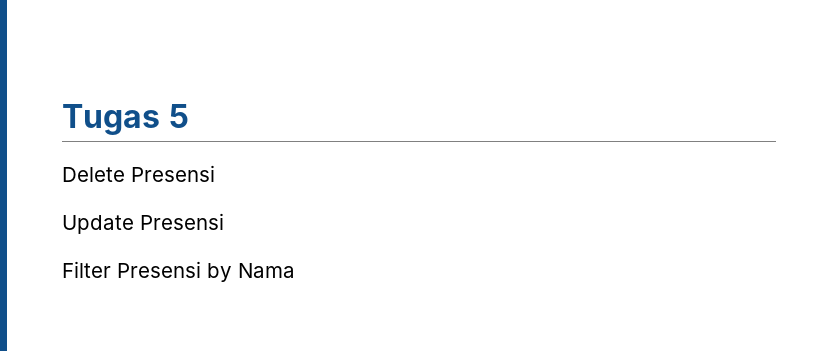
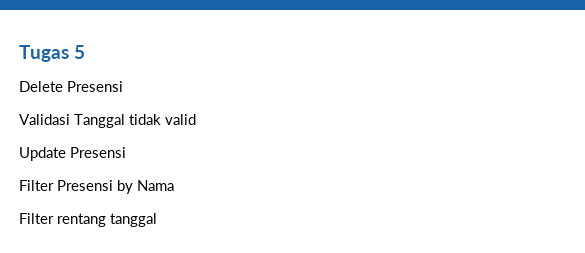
(215, 173) none -> [19,114,196,128] // Validasi Tanggal tidak valid
(295, 270) none -> [19,213,157,227] // Filter rentang tanggal

